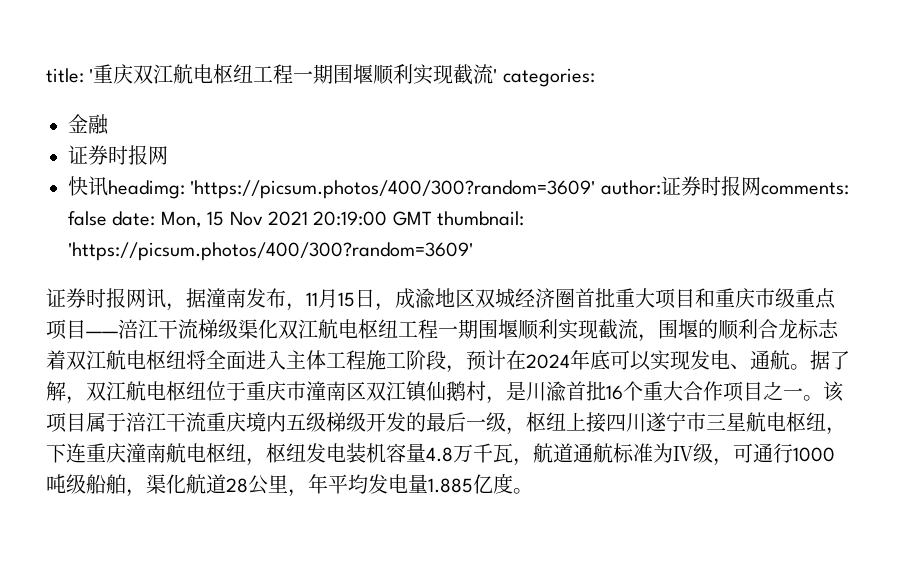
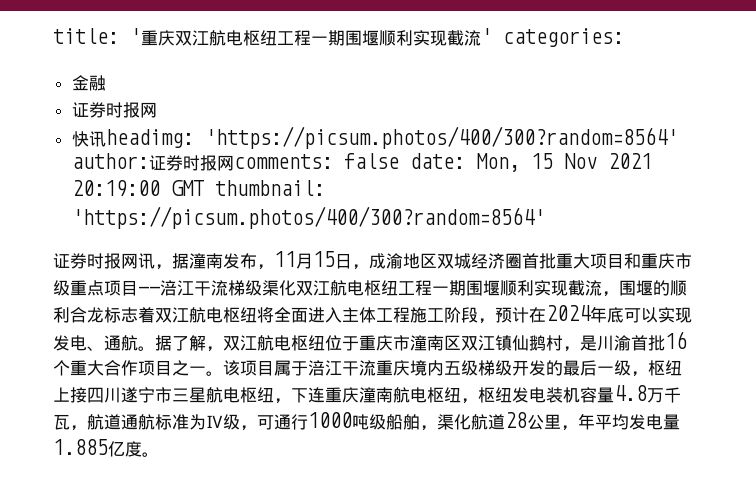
[190,180,596,199] 'https://picsum.photos/400/300?random=3609' -> [204,126,678,149] 'https://picsum.photos/400/300?random=8564'
[68,242,473,261] 'https://picsum.photos/400/300?random=3609' -> [71,206,545,229] 'https://picsum.photos/400/300?random=8564'

